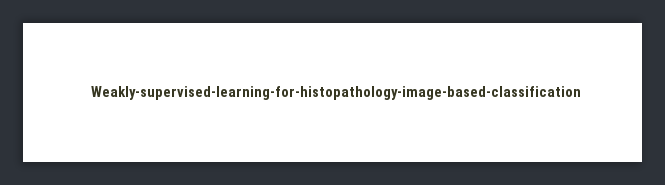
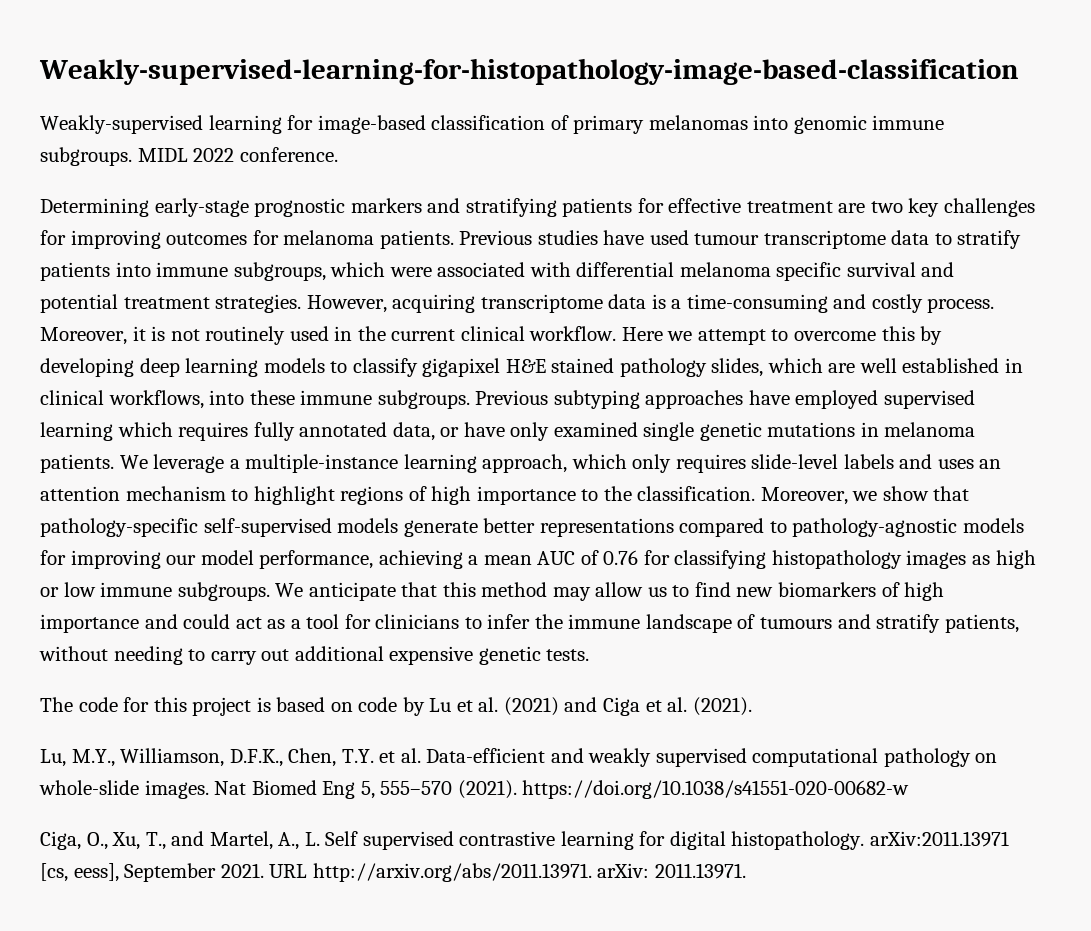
(581, 93) none -> [40,115,945,134] [40,147,338,166] [40,198,1035,217] [40,230,1022,249] [40,262,955,281] [40,294,995,313] [40,326,943,345] [40,358,1024,377] [40,390,975,409] [40,422,976,441] [40,454,1002,473] [40,486,970,505] [40,518,1024,537] [40,550,1036,569] [40,582,945,601] [40,614,1019,633] [39,646,590,665] [40,697,752,716] [40,748,998,767] [39,780,910,799] [40,831,1010,850] [40,863,746,882] // Weakly-supervised learning for image-based classification of primary melanomas into genomic immune subgroups. MIDL 2022 conference. // Determining early-stage prognostic markers and stratifying patients for effective treatment are two key challenges for improving outcomes for melanoma patients. Previous studies have used tumour transcriptome data to stratify patients into immune subgroups, which were associated with differential melanoma specific survival and potential treatment strategies. However, acquiring transcriptome data is a time-consuming and costly process. Moreover, it is not routinely used in the current clinical workflow. Here we attempt to overcome this by developing deep learning models to classify gigapixel H&E stained pathology slides, which are well established in clinical workflows, into these immune subgroups. Previous subtyping approaches have employed supervised learning which requires fully annotated data, or have only examined single genetic mutations in melanoma patients. We leverage a multiple-instance learning approach, which only requires slide-level labels and uses an attention mechanism to highlight regions of high importance to the classification. Moreover, we show that pathology-specific self-supervised models generate better representations compared to pathology-agnostic models for improving our model performance, achieving a mean AUC of 0.76 for classifying histopathology images as high or low immune subgroups. We anticipate that this method may allow us to find new biomarkers of high importance and could act as a tool for clinicians to infer the immune landscape of tumours and stratify patients, without needing to carry out additional expensive genetic tests. // The code for this project is based on code by Lu et al. (2021) and Ciga et al. (2021). // Lu, M.Y., Williamson, D.F.K., Chen, T.Y. et al. Data-efficient and weakly supervised computational pathology on whole-slide images. Nat Biomed Eng 5, 555–570 (2021). https://doi.org/10.1038/s41551-020-00682-w // Ciga, O., Xu, T., and Martel, A., L. Self supervised contrastive learning for digital histopathology. arXiv:2011.13971 [cs, eess], September 2021. URL http://arxiv.org/abs/2011.13971. arXiv: 2011.13971.

